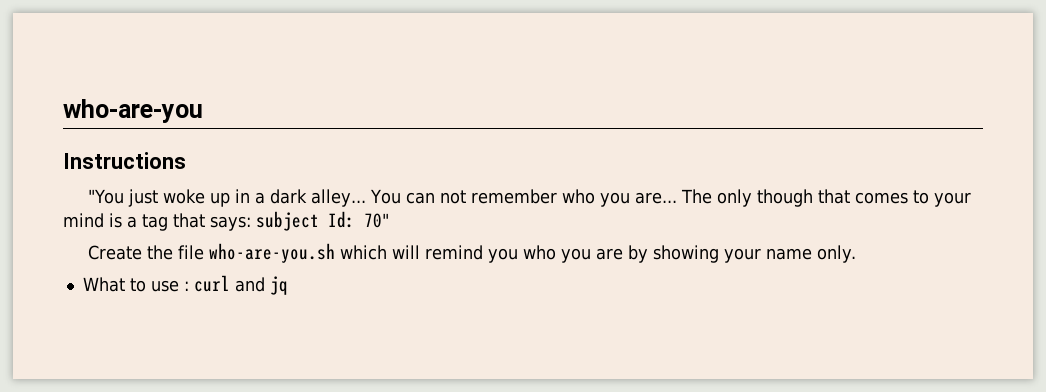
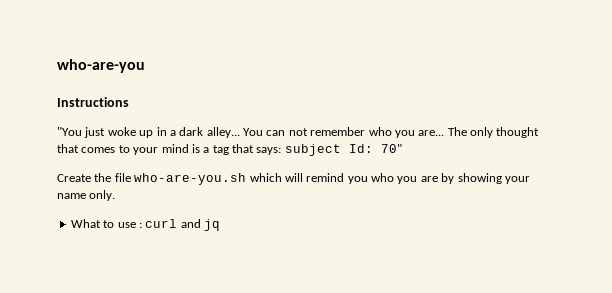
[757,189,814,207] though -> [496,127,540,138] thought

